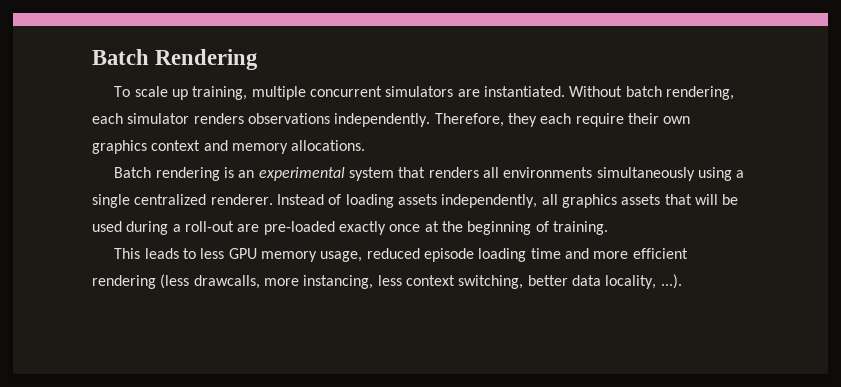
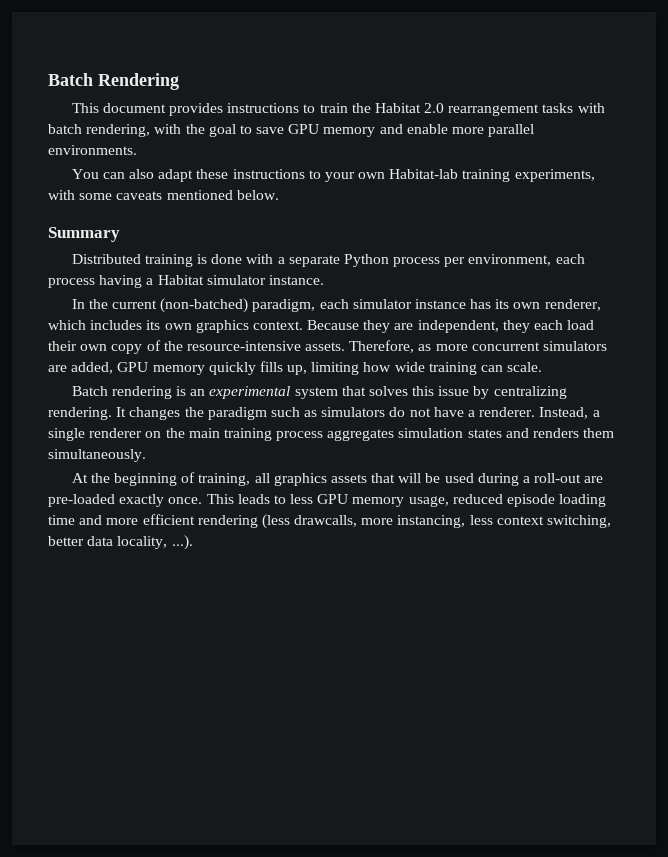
[114,86,735,100] [92,113,691,127] [92,140,366,154] To scale up training, multiple concurrent simulators are instantiated. Without batch rendering, each simulator renders observations independently. Therefore, they each require their own graphics context and memory allocations. -> [71,103,605,116] [48,124,535,137] [48,145,137,155] [71,169,595,182] [48,190,279,200] [48,227,120,242] [71,254,585,267] [48,275,324,288] [71,298,601,313] [48,320,595,333] [48,340,608,354] [48,361,543,375] This document provides instructions to train the Habitat 2.0 rearrangement tasks with batch rendering, with the goal to save GPU memory and enable more parallel environments. // You can also adapt these instructions to your own Habitat-lab training experiments, with some caveats mentioned below. // Summary // Distributed training is done with a separate Python process per environment, each process having a Habitat simulator instance. // In the current (non-batched) paradigm, each simulator instance has its own renderer, which includes its own graphics context. Because they are independent, they each load their own copy of the resource-intensive assets. Therefore, as more concurrent simulators are added, GPU memory quickly fills up, limiting how wide training can scale.
[428,167,745,181] [92,194,538,208] renders all environments simultaneously using a single centralized renderer. Instead of loading assets independently, -> [368,386,567,399] [48,407,600,420] [48,428,615,441] [48,449,146,462] [71,472,251,486] solves this issue by centralizing rendering. It changes the paradigm such as simulators do not have a renderer. Instead, a single renderer on the main training process aggregates simulation states and renders them simultaneously. // At the beginning of training,
[389,221,608,235] once at the beginning of training. // -> [168,497,203,504] once.

